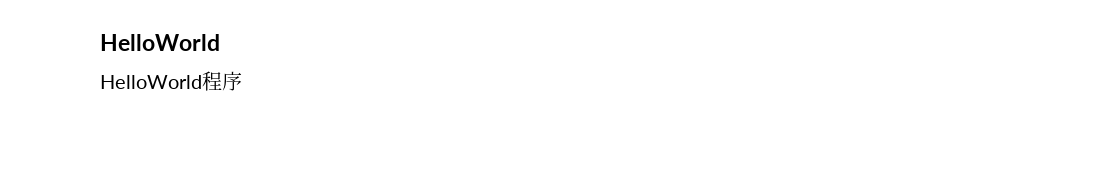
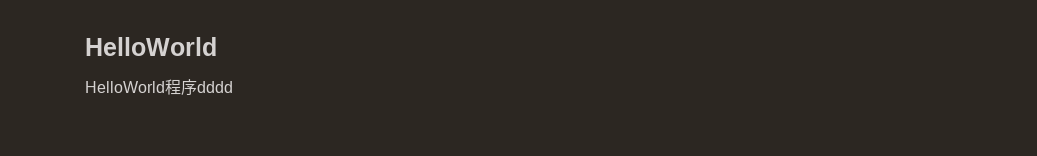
(242, 81) none -> [197,81,233,93] dddd

